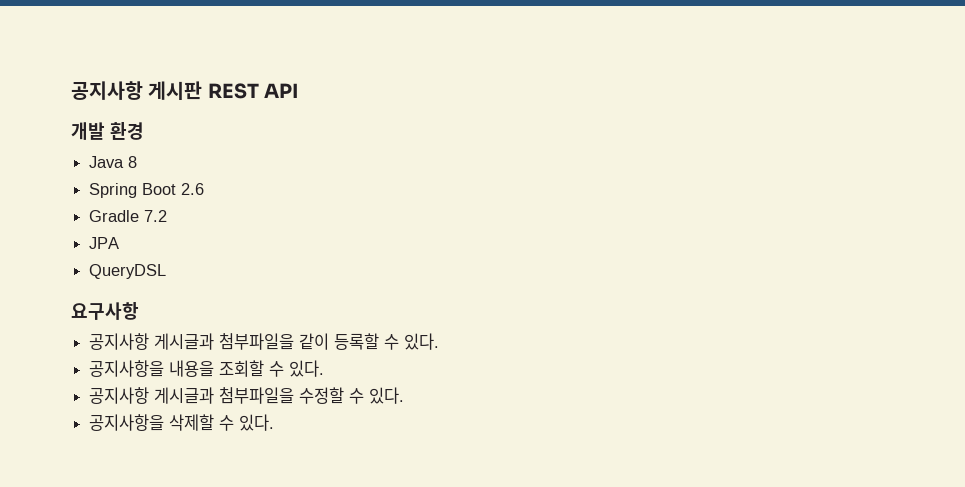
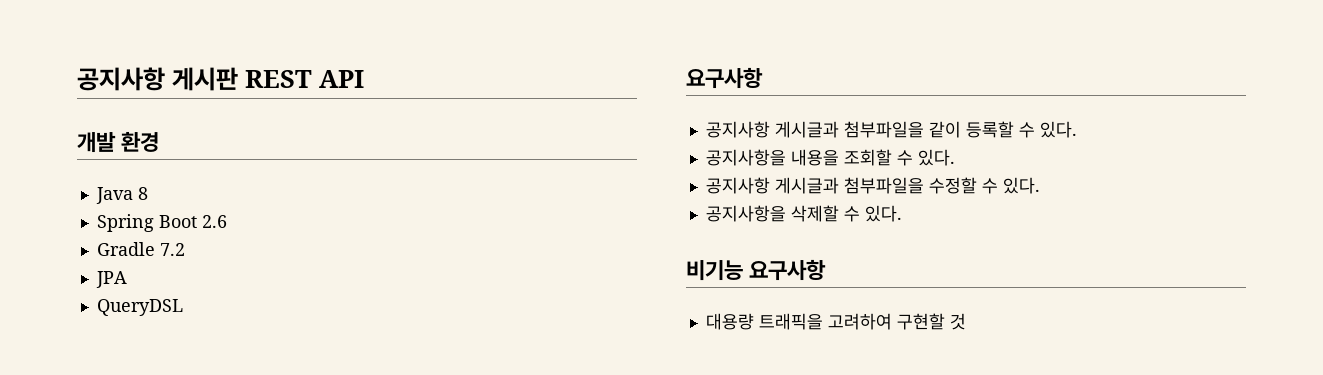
(275, 422) none -> [686,259,827,281] [705,313,966,330] // 비기능 요구사항 // 대용량 트래픽을 고려하여 구현할 것

